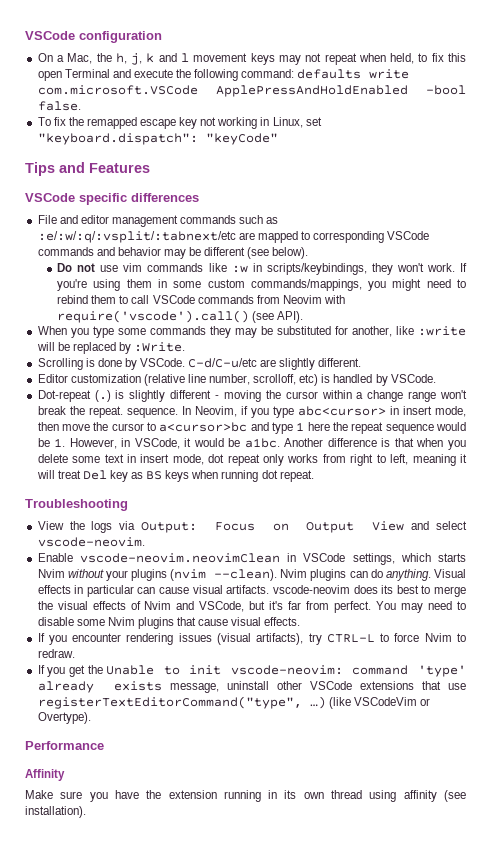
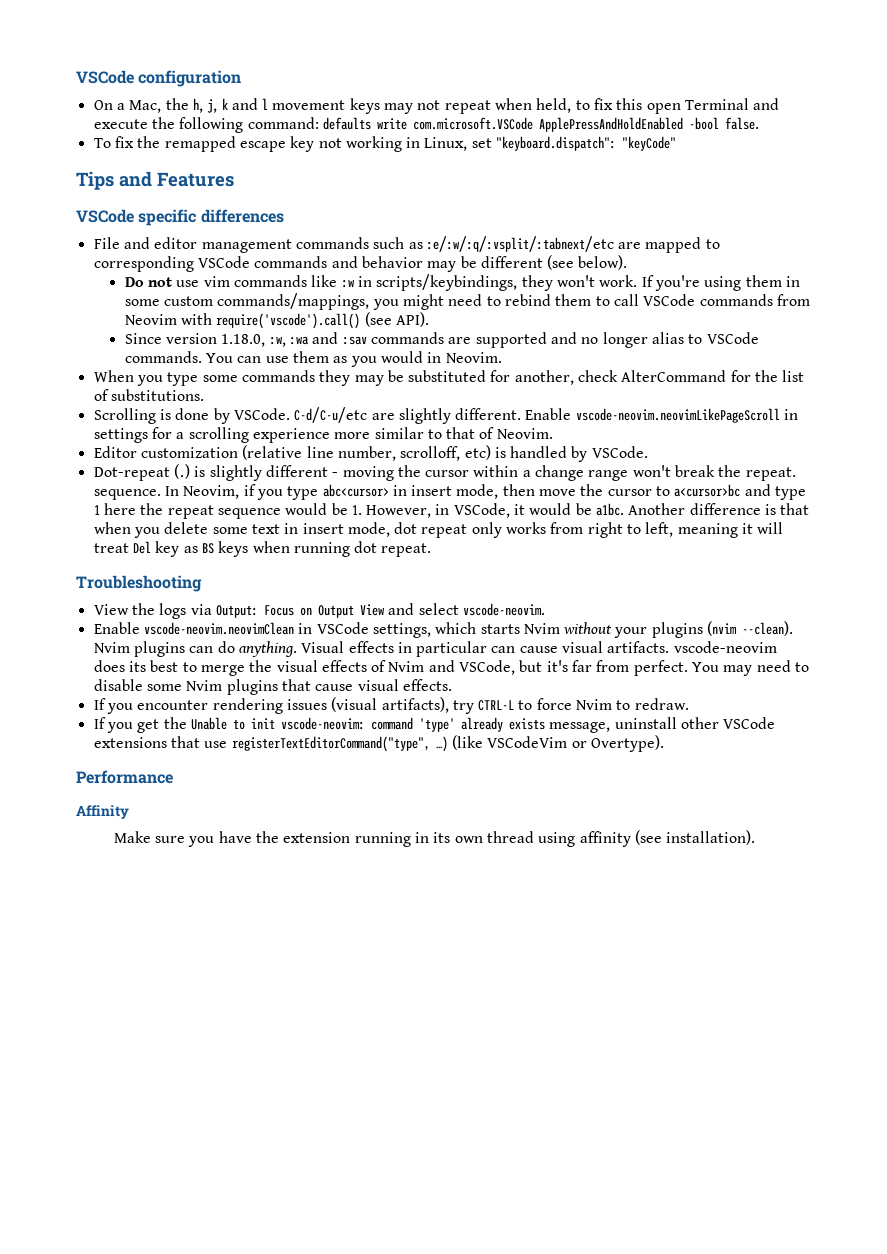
(304, 317) none -> [124,332,759,348] [124,351,502,367] // Since version 1.18.0, :w, :wa and :sav commands are supported and no longer alias to VSCode commands. You can use them as you would in Neovim.
[395,326,467,336] [36,342,186,354] like :write will be replaced by :Write. -> [578,370,805,382] [93,389,204,401] check AlterCommand for the list of substitutions.
(362, 362) none -> [525,408,799,423] [93,427,553,443] Enable vscode-neovim.neovimLikePageScroll in settings for a scrolling experience more similar to that of Neovim.

